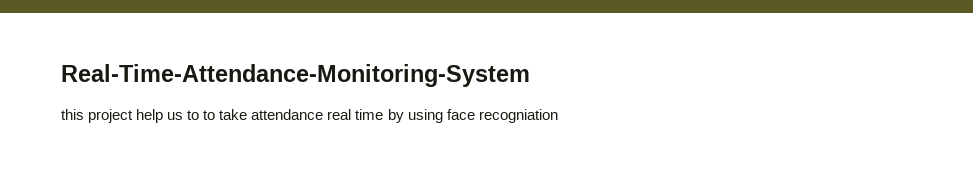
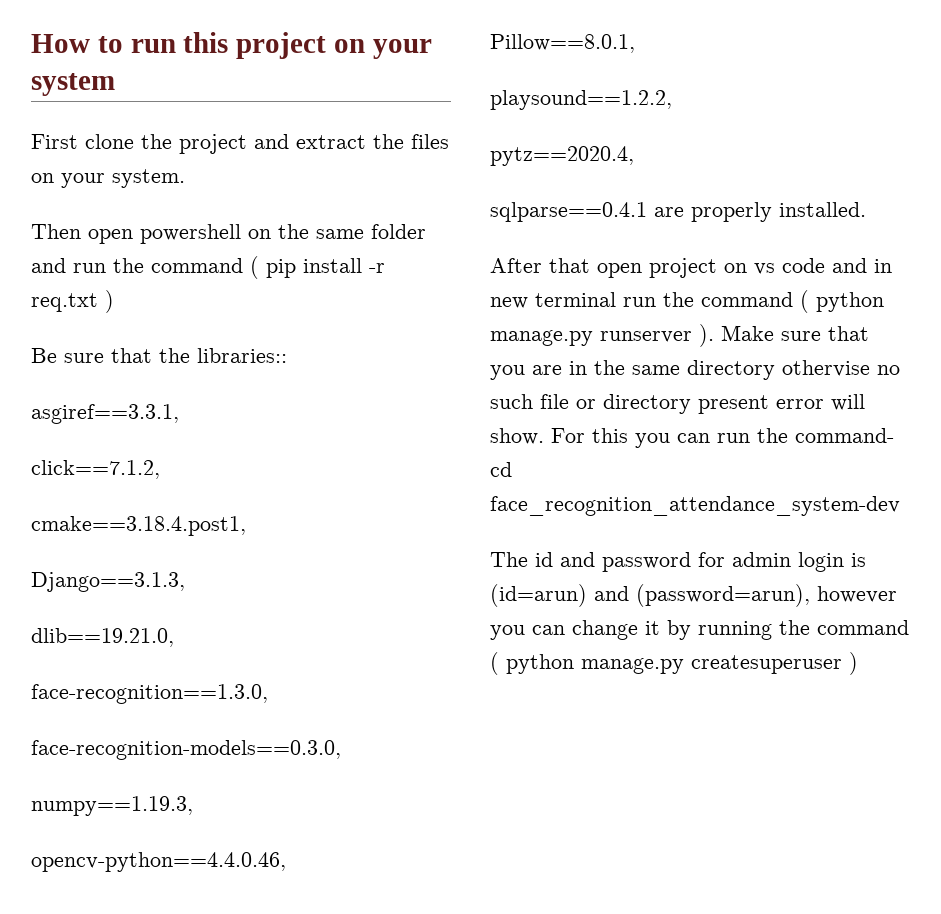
[61,64,530,87] [61,109,558,123] Real-Time-Attendance-Monitoring-System // this project help us to to take attendance real time by using face recogniation -> [31,32,432,59] [31,73,115,96] [31,134,449,154] [31,169,185,188] [31,224,426,244] [31,256,385,279] [31,290,114,313] [31,348,287,363] [31,404,179,424] [31,460,160,479] [31,516,246,536] [31,572,185,592] [31,628,174,647] [31,684,268,704] [31,740,341,760] [31,796,193,816] [31,852,286,872] [490,34,635,53] [490,90,672,110] [490,146,634,166] [490,202,866,222] [490,258,892,278] [490,290,884,313] [490,324,869,347] [490,360,900,380] [490,394,865,414] [490,428,894,448] [490,462,512,477] [490,496,900,516] [490,552,866,572] [490,584,897,607] [490,620,909,640] [490,652,858,675] How to run this project on your system // First clone the project and extract the files on your system. // Then open powershell on the same folder and run the command ( pip install -r req.txt ) // Be sure that the libraries:: // asgiref==3.3.1, // click==7.1.2, // cmake==3.18.4.post1, // Django==3.1.3, // dlib==19.21.0, // face-recognition==1.3.0, // face-recognition-models==0.3.0, // numpy==1.19.3, // opencv-python==4.4.0.46, // Pillow==8.0.1, // playsound==1.2.2, // pytz==2020.4, // sqlparse==0.4.1 are properly installed. // After that open project on vs code and in new terminal run the command ( python manage.py runserver ). Make sure that you are in the same directory othervise no such file or directory present error will show. For this you can run the command- cd face_recognition_attendance_system-dev // The id and password for admin login is (id=arun) and (password=arun), however you can change it by running the command ( python manage.py createsuperuser )

